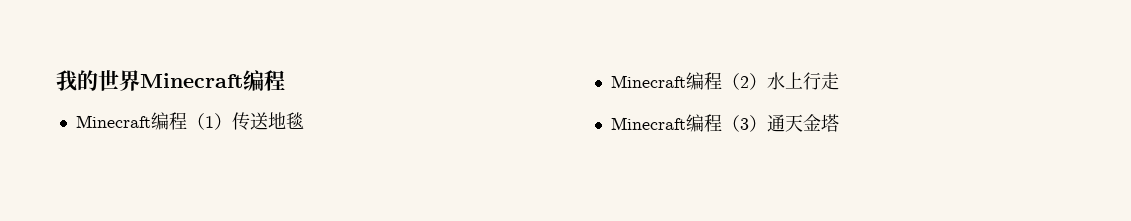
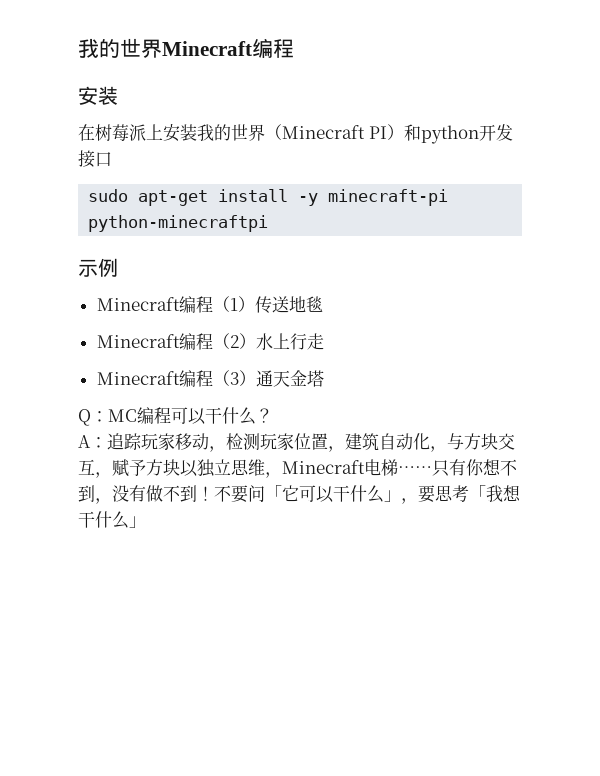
(285, 80) none -> [78,86,118,105] [78,124,513,144] [78,150,112,168] [88,189,449,206] [88,215,269,232] [78,258,118,277] // 安装 // 在树莓派上安装我的世界（Minecraft PI）和python开发接口 // sudo apt-get install -y minecraft-pi python-minecraftpi // 示例
(839, 123) none -> [78,407,273,426] [78,433,515,452] [78,459,517,478] [78,485,521,504] [78,511,146,529] // Q：MC编程可以干什么？ // A：追踪玩家移动，检测玩家位置，建筑自动化，与方块交互，赋予方块以独立思维，Minecraft电梯……只有你想不到，没有做不到！不要问「它可以干什么」，要思考「我想干什么」

